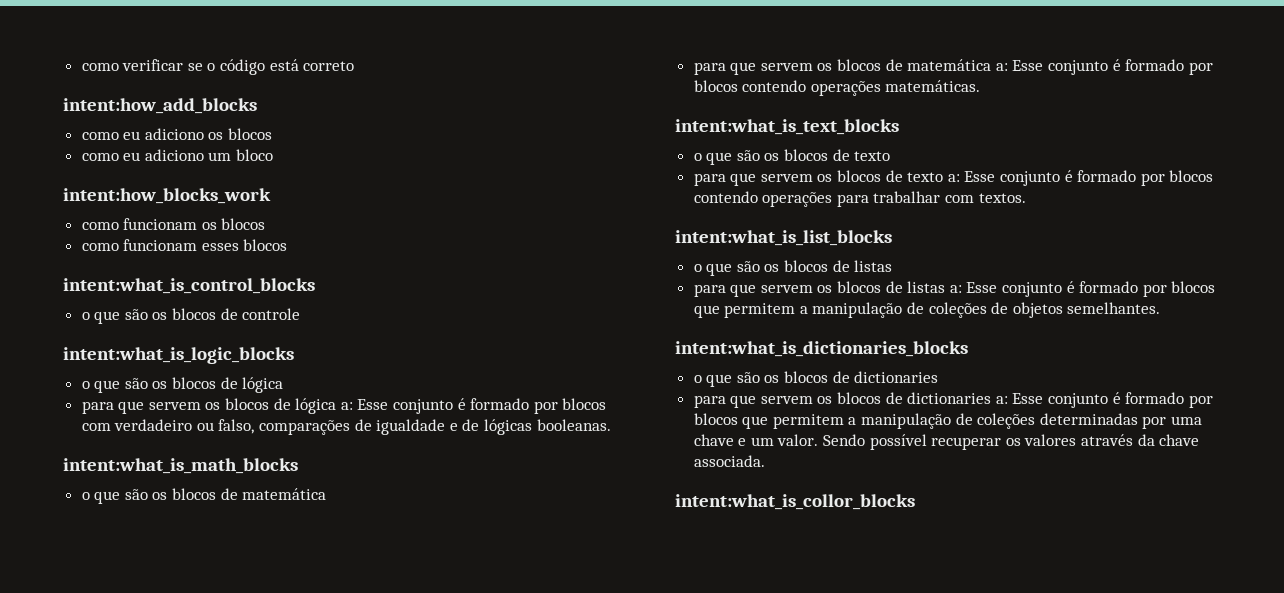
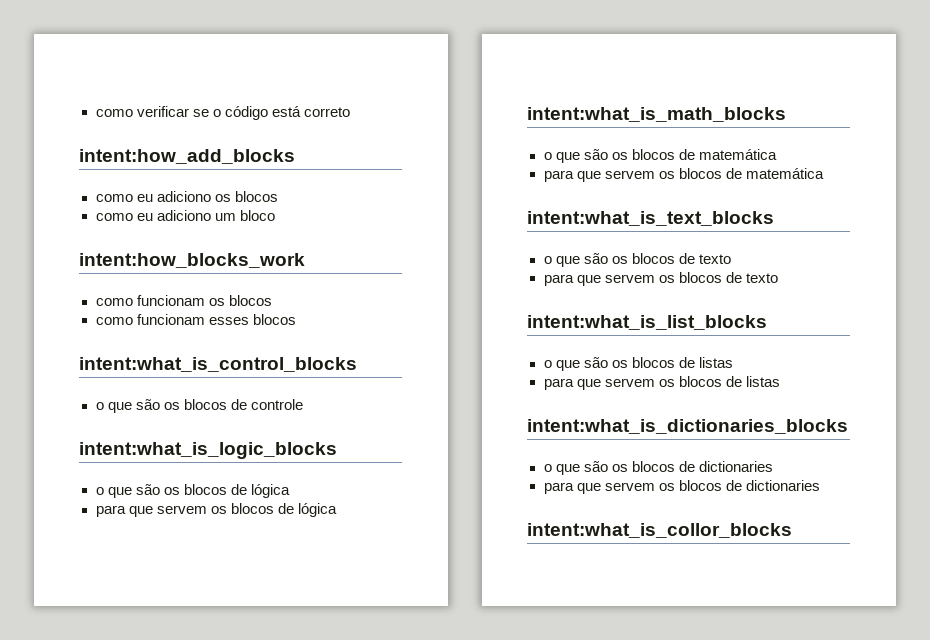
[340,398,607,414] [81,419,611,435] a: Esse conjunto é formado por blocos com verdadeiro ou falso, comparações de igualdade e de lógicas booleanas. -> (337, 510) none
[995,59,1213,75] [693,80,981,96] a: Esse conjunto é formado por blocos contendo operações matemáticas. -> (824, 173) none
[947,170,1214,186] [693,191,1026,207] a: Esse conjunto é formado por blocos contendo operações para trabalhar com textos. -> (778, 278) none
[949,281,1216,297] [693,302,1161,318] a: Esse conjunto é formado por blocos que permitem a manipulação de coleções de objetos semelhantes. -> (780, 381) none
[995,392,1213,408] [693,413,1203,429] [693,434,1200,450] [693,455,765,467] a: Esse conjunto é formado por blocos que permitem a manipulação de coleções determinadas por uma chave e um valor. Sendo possível recuperar os valores através da chave associada. -> (820, 485) none

